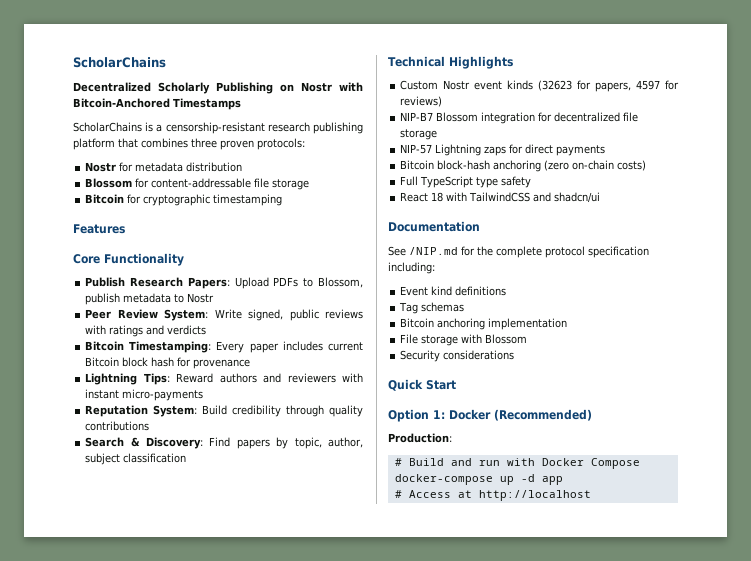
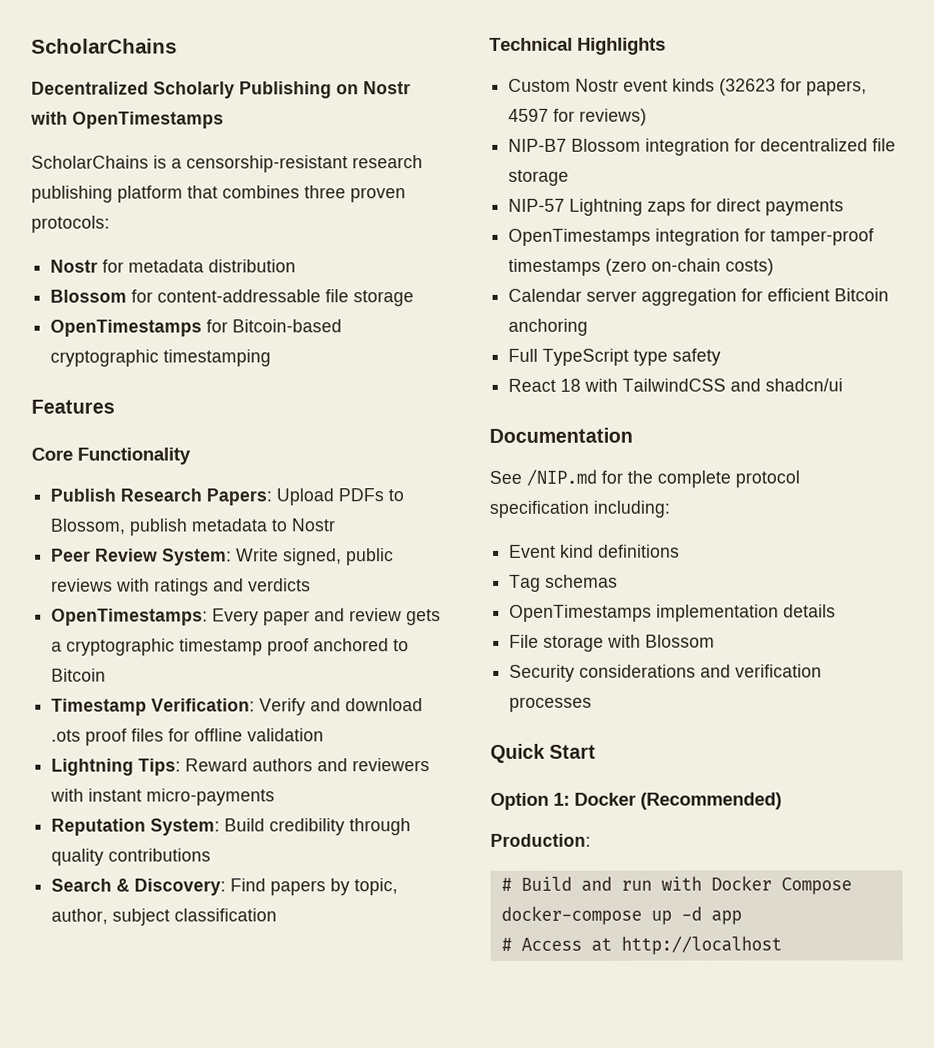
[73,98,241,110] Bitcoin-Anchored Timestamps -> [72,111,224,129] OpenTimestamps
[85,194,142,204] Bitcoin for -> [50,319,343,337] OpenTimestamps for Bitcoin-based
[85,341,363,353] [85,357,251,369] Bitcoin Timestamping: Every paper includes current Bitcoin block hash for provenance -> [51,608,442,626] [51,638,410,656] [51,668,107,682] [51,698,424,716] [51,728,325,746] OpenTimestamps: Every paper and review gets a cryptographic timestamp proof anchored to Bitcoin // Timestamp Verification: Verify and download .ots proof files for offline validation
[400,160,647,172] Bitcoin block-hash anchoring (zero on-chain costs) -> [508,228,875,246] [508,258,775,276] [508,288,890,306] [508,318,589,336] OpenTimestamps integration for tamper-proof timestamps (zero on-chain costs) // Calendar server aggregation for efficient Bitcoin anchoring
[400,318,486,330] Bitcoin anchoring -> [509,604,653,622] OpenTimestamps
(568, 324) none -> [783,604,837,618] details
(515, 355) none -> [700,664,823,678] [509,696,593,712] and verification processes

